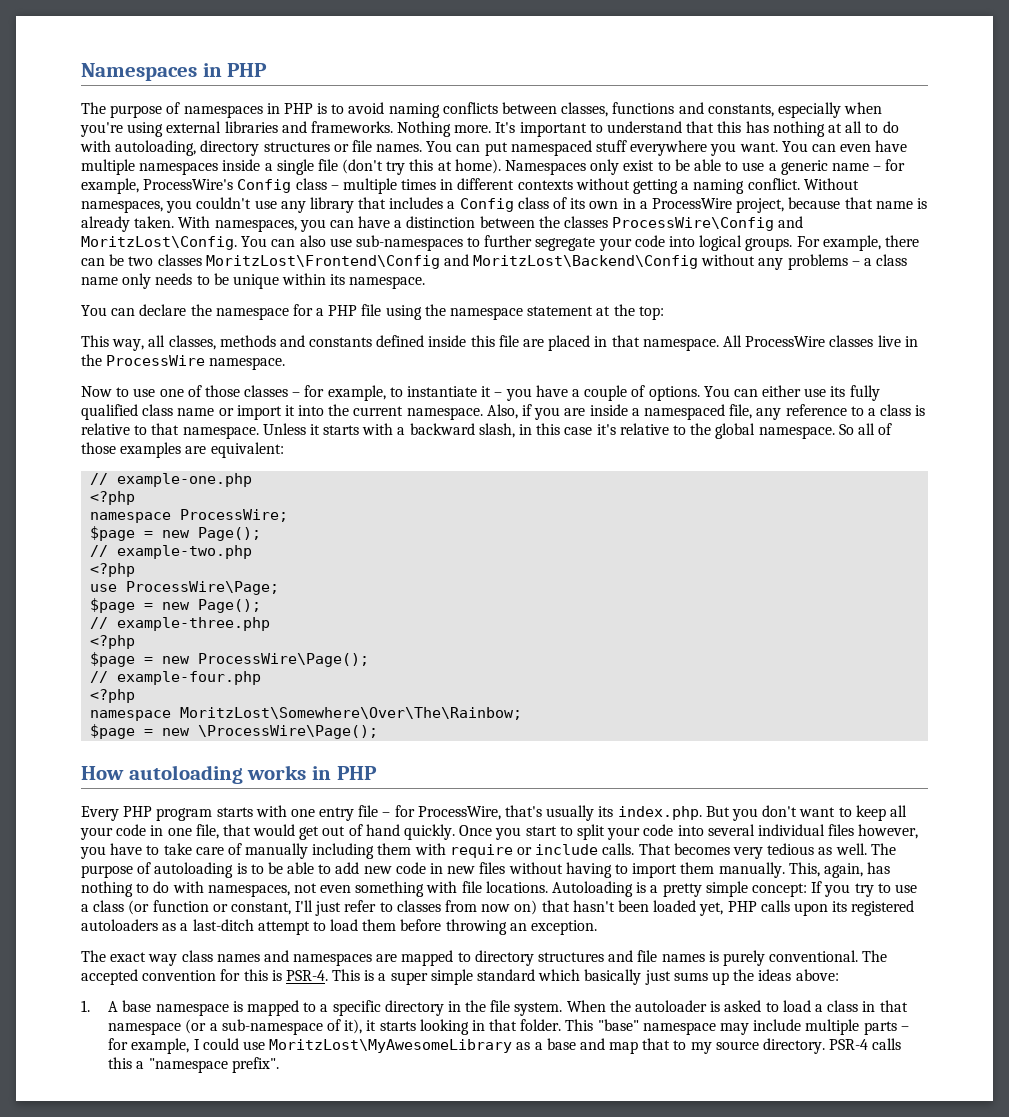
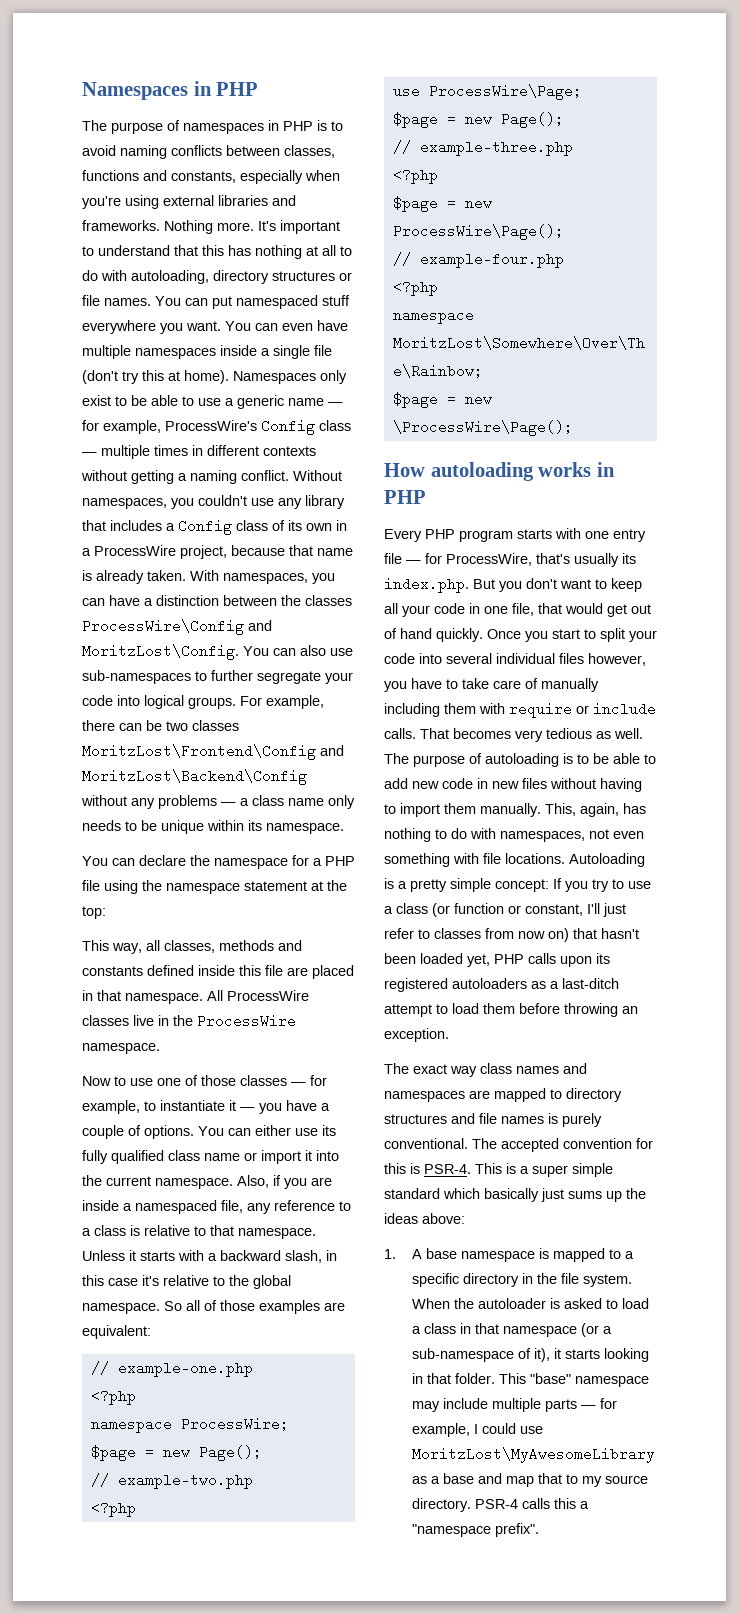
[873,166,882,171] – -> [328,402,343,406] —
[330,185,339,190] – -> [82,452,97,456] —
[851,261,860,266] – -> [221,802,236,806] —
[292,392,301,397] – -> [291,1082,306,1086] —
[494,392,503,397] – -> [240,1107,255,1111] —
[382,812,391,817] – -> [406,560,421,564] —
[900,1026,909,1031] – -> [580,1405,596,1409] —

